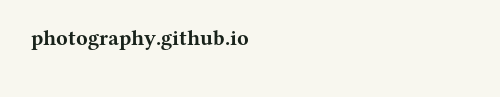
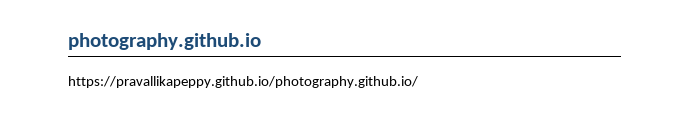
(249, 40) none -> [68,76,418,88] // https://pravallikapeppy.github.io/photography.github.io/

